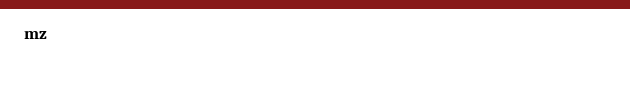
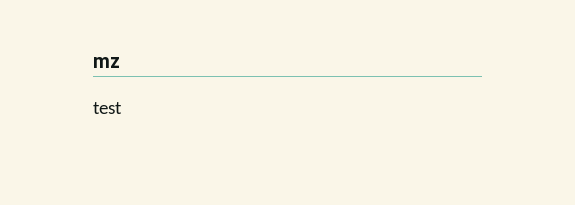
(47, 35) none -> [93,102,122,114] // test

